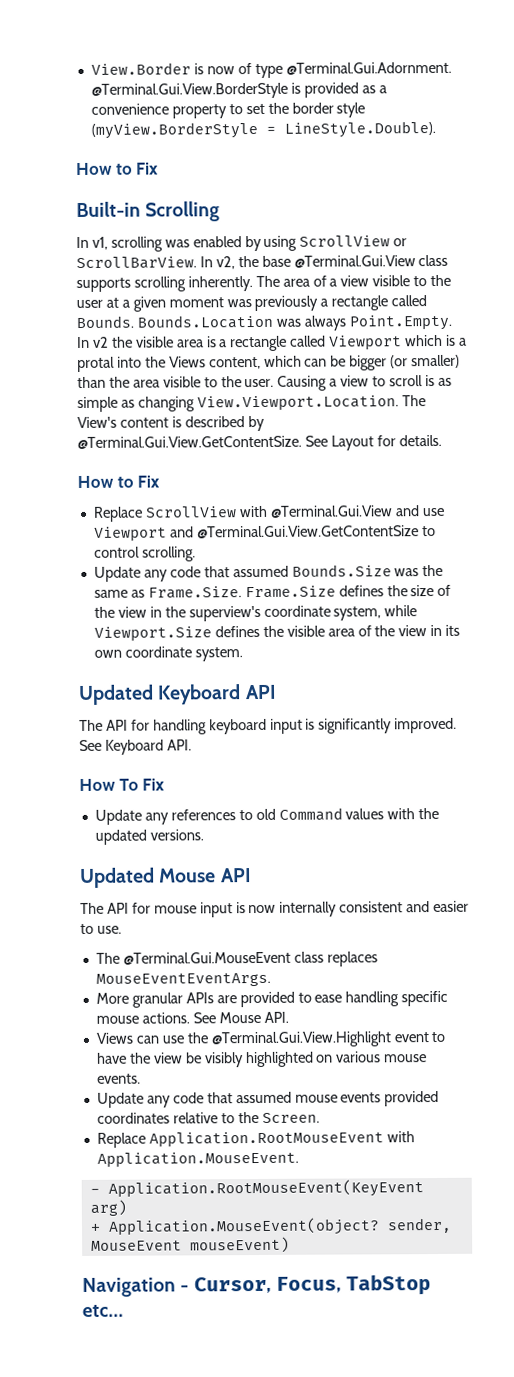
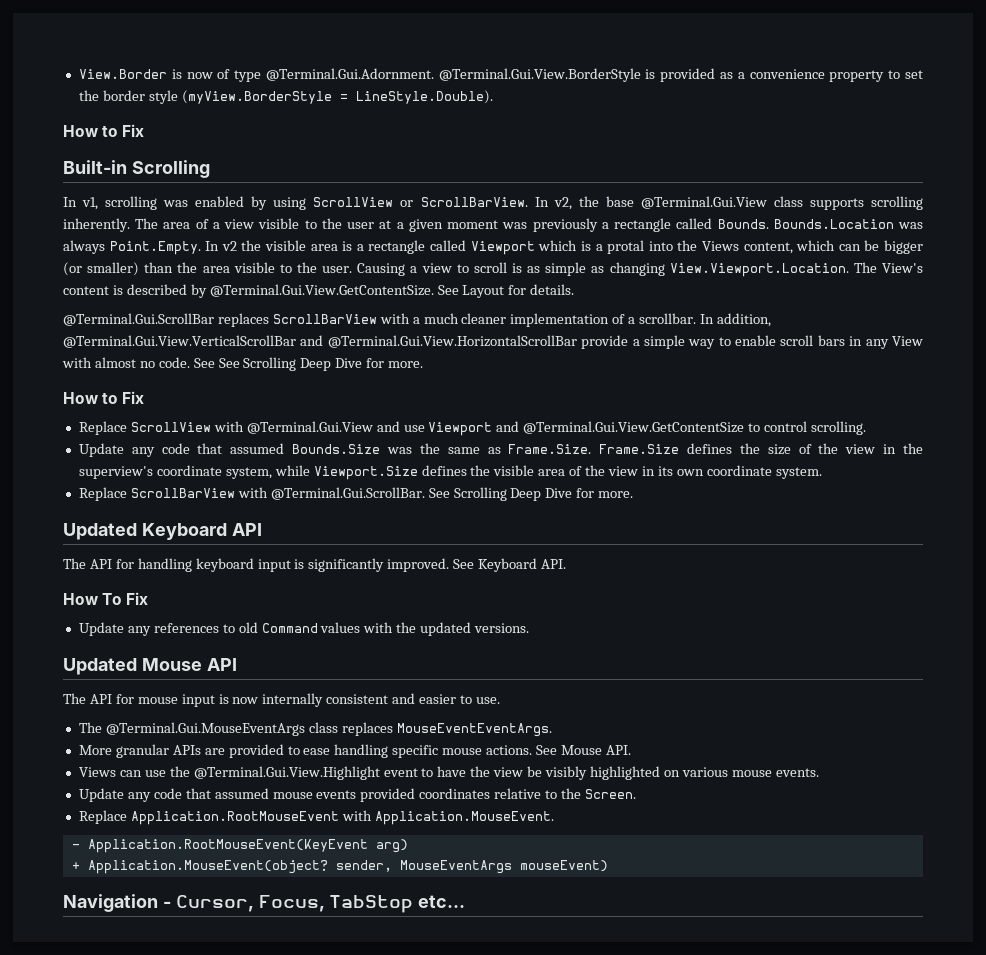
(442, 440) none -> [63,313,771,327] [63,335,923,349] [62,357,424,371] // @Terminal.Gui.ScrollBar replaces ScrollBarView with a much cleaner implementation of a scrollbar. In addition, @Terminal.Gui.View.VerticalScrollBar and @Terminal.Gui.View.HorizontalScrollBar provide a simple way to enable scroll bars in any View with almost no code. See See Scrolling Deep Dive for more.
(243, 654) none -> [78,487,634,501] // Replace ScrollBarView with @Terminal.Gui.ScrollBar. See Scrolling Deep Dive for more.
[122,951,291,965] @Terminal.Gui.MouseEvent -> [105,722,305,736] @Terminal.Gui.MouseEventArgs
[90,1240,182,1251] MouseEvent -> [399,860,512,874] MouseEventArgs

